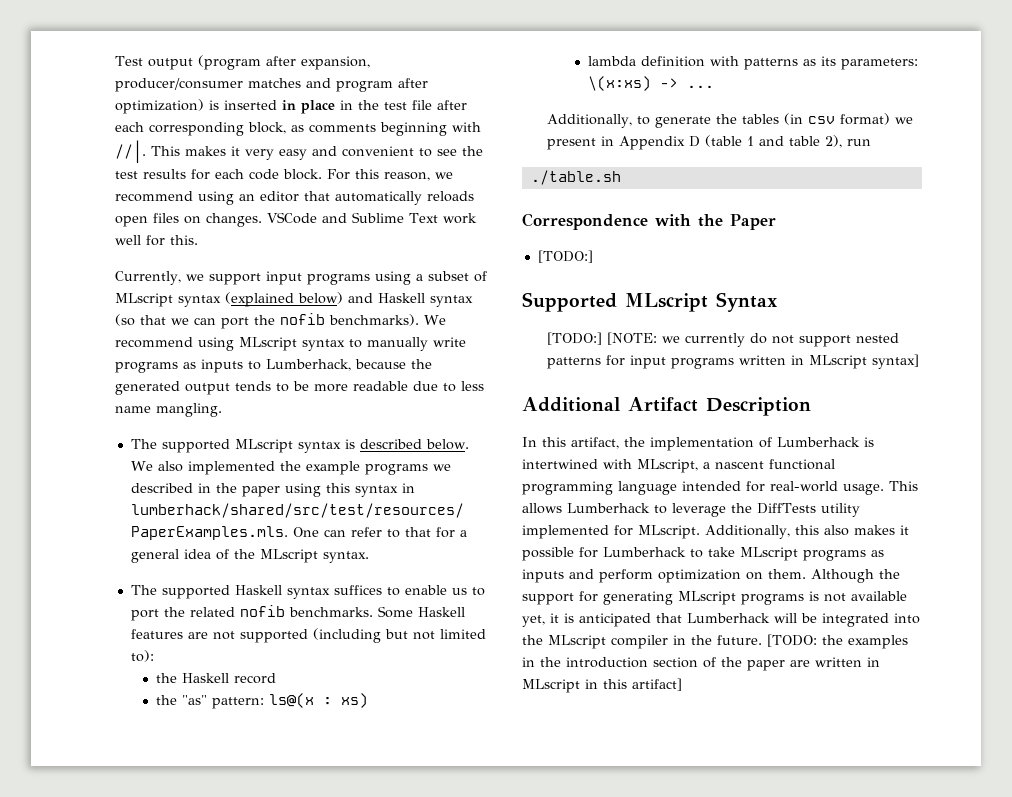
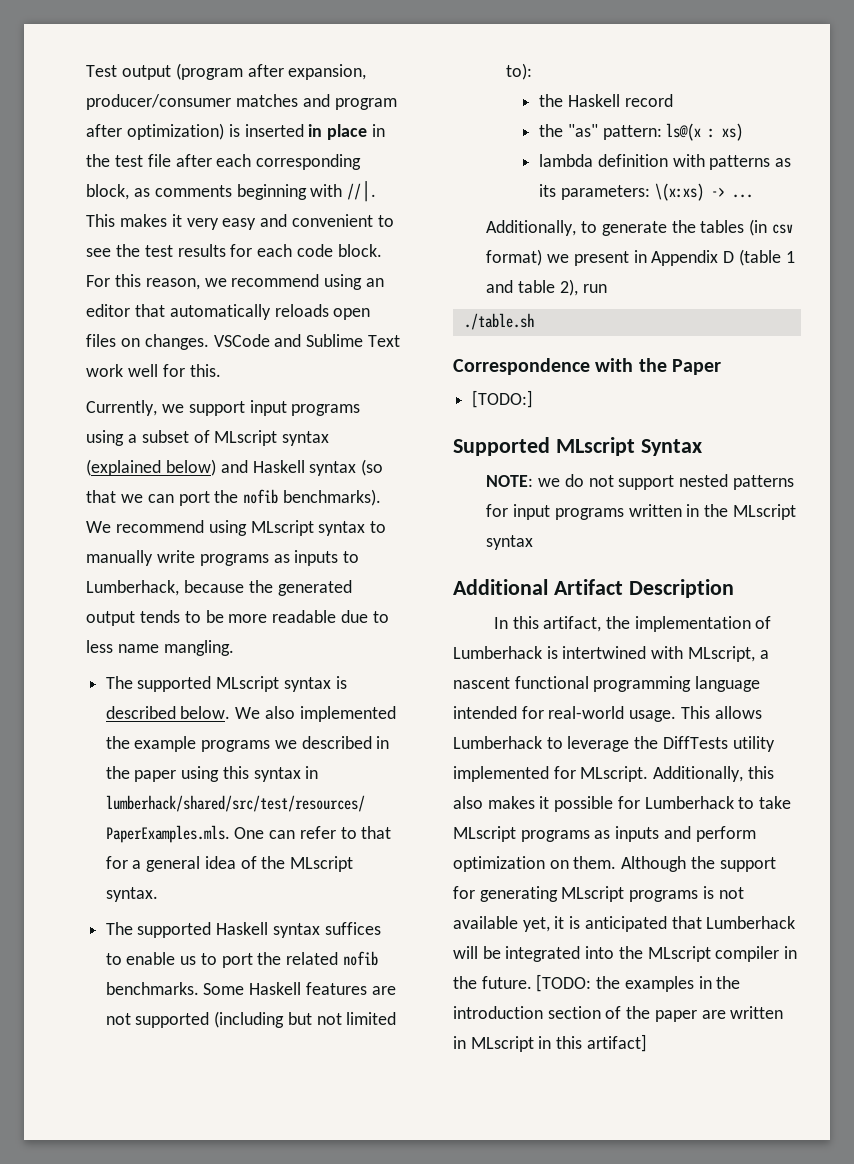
[546,332,745,347] [TODO:] [NOTE: we currently -> [486,475,561,487] NOTE: we
[808,354,919,369] MLscript syntax] -> [704,504,796,520] [486,535,534,550] the MLscript syntax

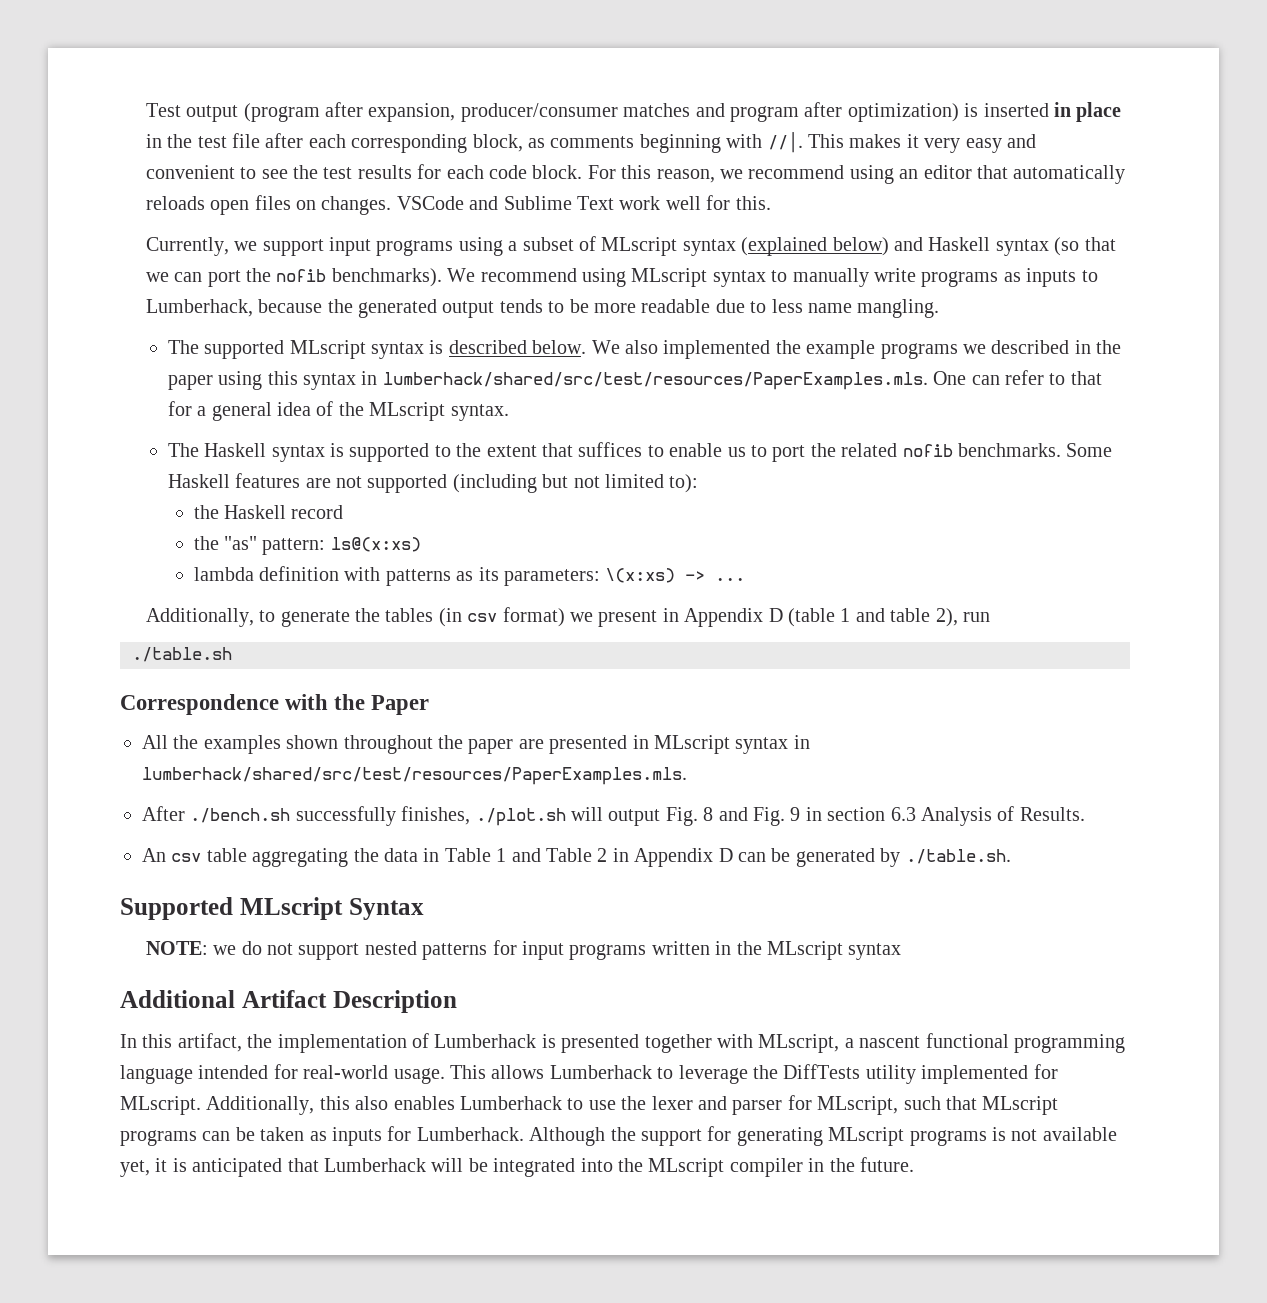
[137,922,320,938] supported Haskell syntax -> [204,443,574,462] Haskell syntax is supported to the extent that
[666,123,744,141] ls@(x : xs) -> [330,537,421,552] ls@(x:xs)
[472,390,534,408] [TODO:] -> [142,735,810,754] [142,767,687,785] [142,806,1085,826] [142,848,1011,867] All the examples shown throughout the paper are presented in MLscript syntax in lumberhack/shared/src/test/resources/PaperExamples.mls. // After ./bench.sh successfully finishes, ./plot.sh will output Fig. 8 and Fig. 9 in section 6.3 Analysis of Results. // An csv table aggregating the data in Table 1 and Table 2 in Appendix D can be generated by ./table.sh.
[562,646,647,659] intertwined -> [561,1034,712,1053] presented together
[487,796,792,812] [453,826,756,842] [453,856,617,872] makes it possible for Lumberhack to take MLscript programs as inputs and perform optimization on them. -> [393,1095,1059,1115] [120,1126,524,1146] enables Lumberhack to use the lexer and parser for MLscript, such that MLscript programs can be taken as inputs for Lumberhack.
[536,974,741,992] [453,1006,784,1022] [453,1034,647,1052] [TODO: the examples in the introduction section of the paper are written in MLscript in this artifact] -> (914, 1164) none

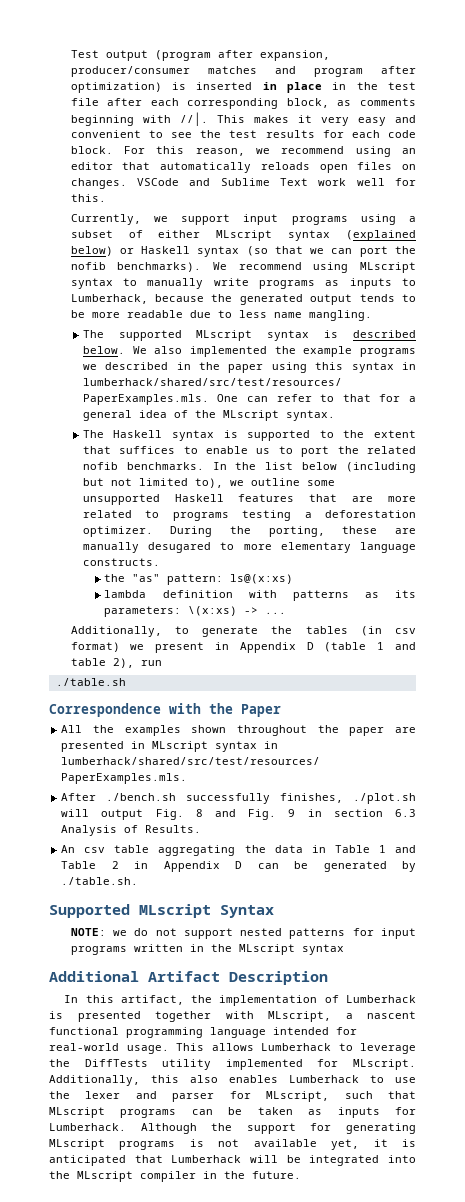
(597, 243) none -> [158,230,201,238] either
[894,237,924,251] and -> [119,248,134,254] or
[1066,443,1113,457] [167,473,699,493] [193,505,344,519] Some Haskell features are not supported (including but not limited to): // the Haskell record -> [212,462,417,473] [82,478,335,488] [82,494,416,505] [82,510,417,521] [82,526,416,537] [82,542,416,553] [82,558,160,566] In the list below (including but not limited to), we outline some unsupported Haskell features that are more related to programs testing a deforestation optimizer. During the porting, these are manually desugared to more elementary language constructs.

